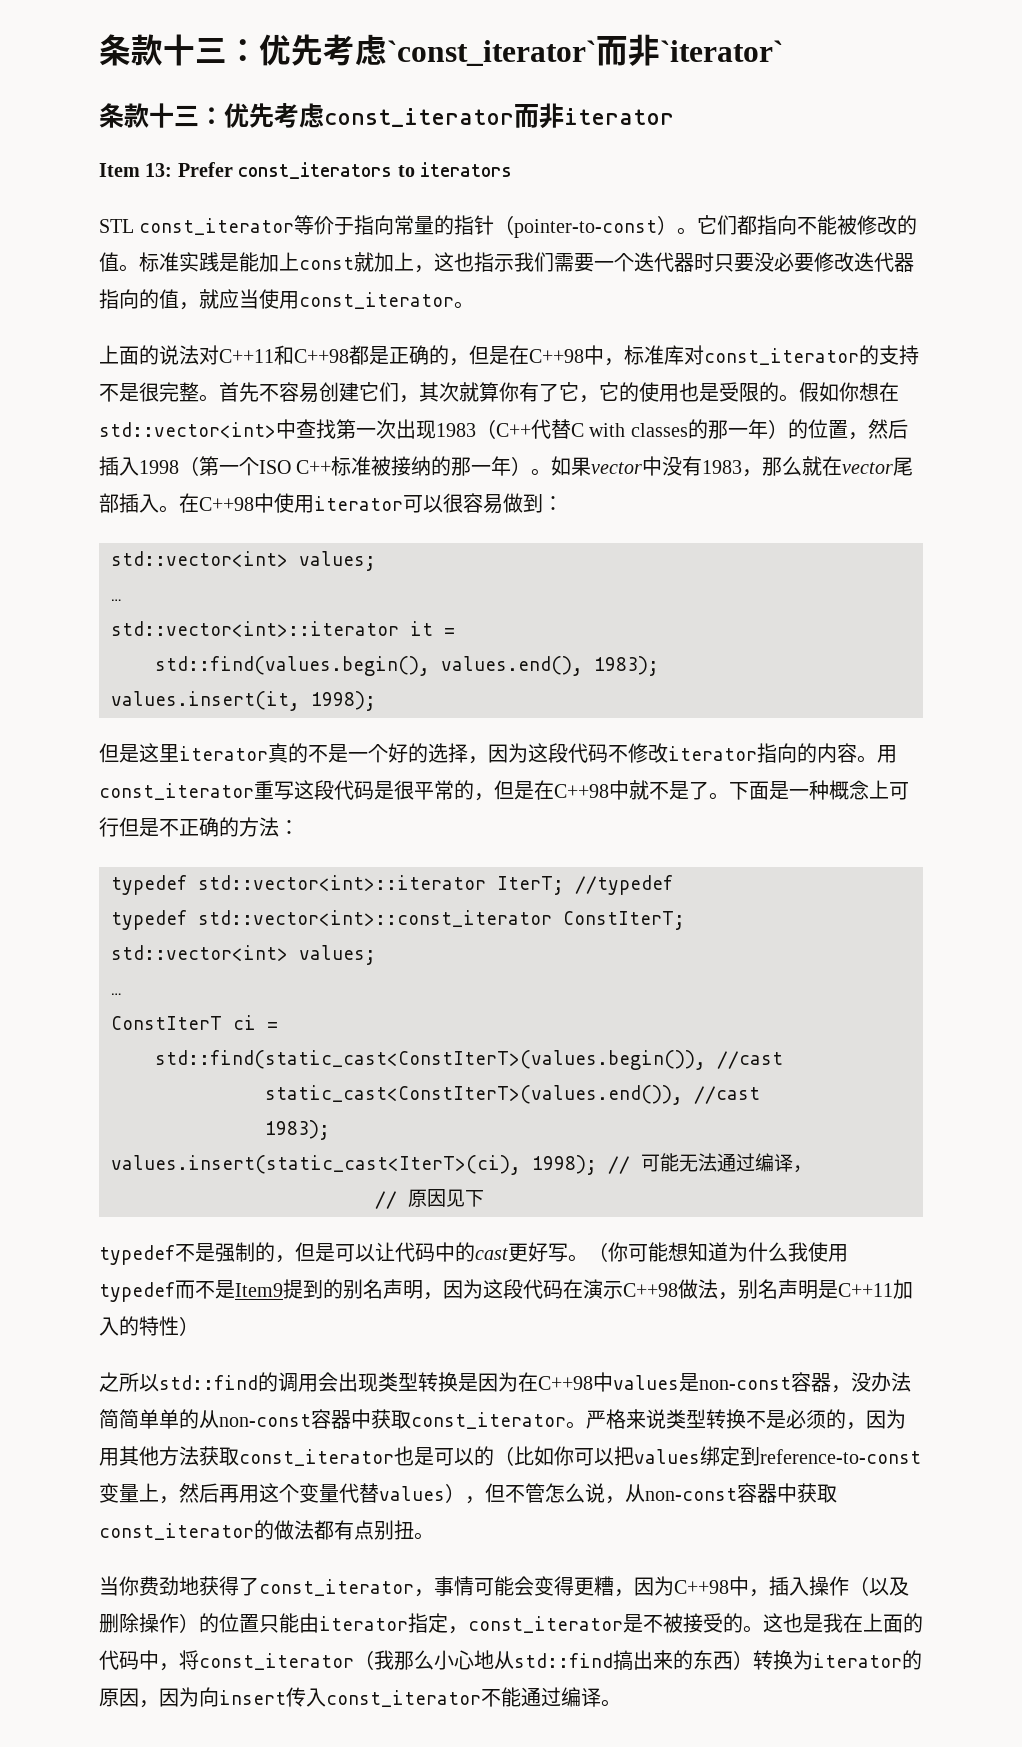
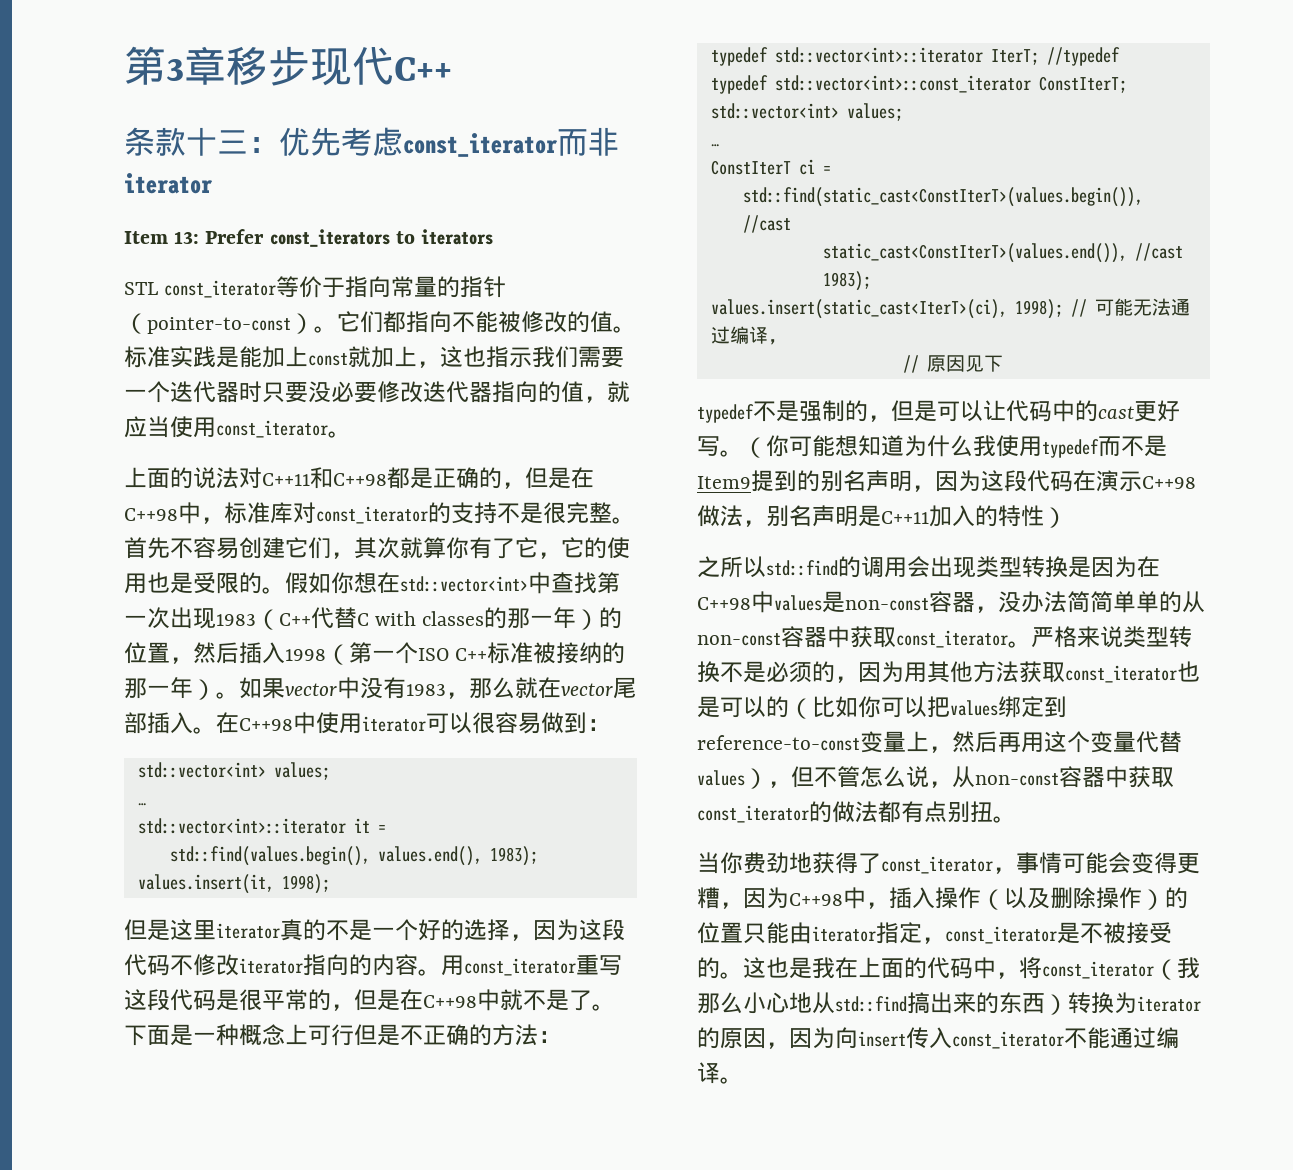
[99,34,783,66] 条款十三：优先考虑`const_iterator`而非`iterator` -> [124,46,452,86] 第3章移步现代C++

